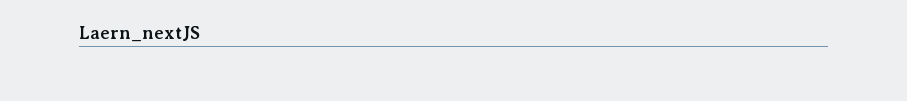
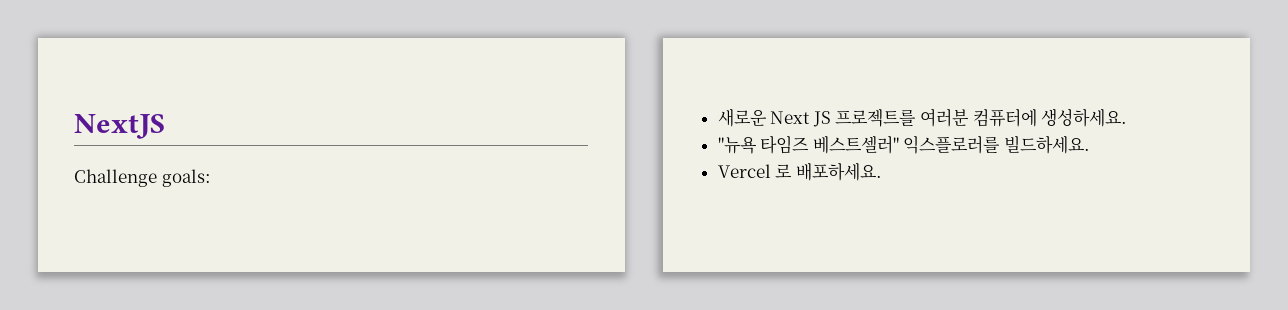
[79,26,200,42] Laern_nextJS -> [74,114,165,139] [74,169,211,187] [717,108,1128,127] [717,135,1091,154] [717,163,882,181] NextJS // Challenge goals: // 새로운 Next JS 프로젝트를 여러분 컴퓨터에 생성하세요. // "뉴욕 타임즈 베스트셀러" 익스플로러를 빌드하세요. // Vercel 로 배포하세요.

